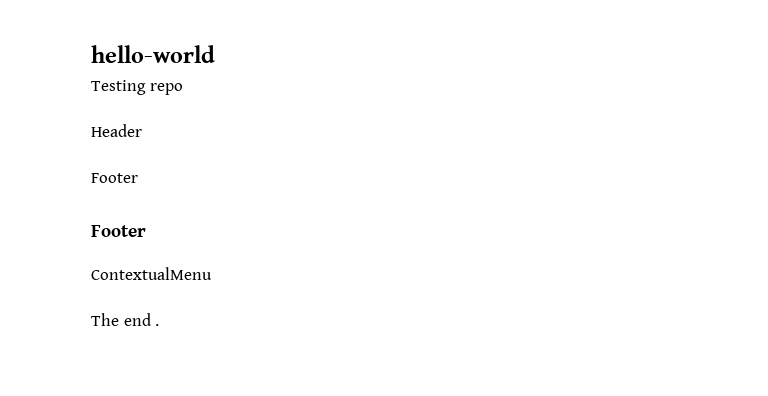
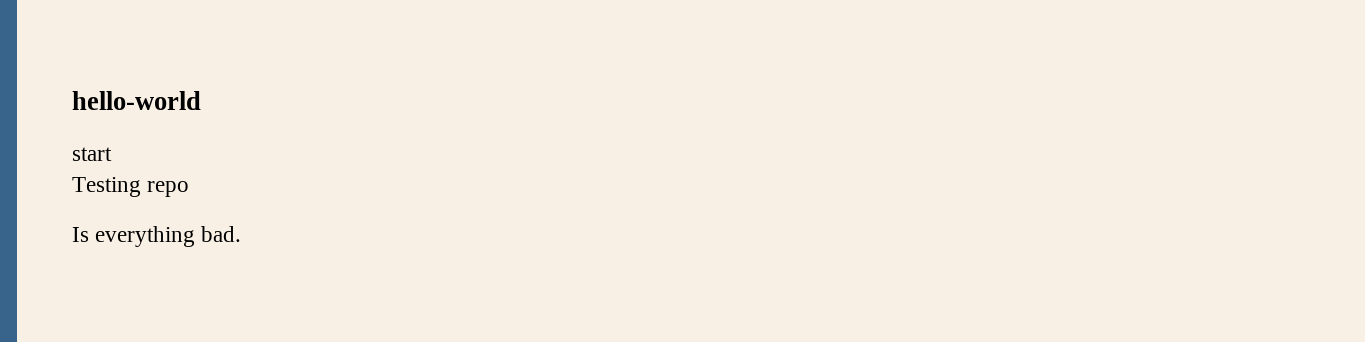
(215, 54) none -> [72,147,112,161] // start
[91,124,142,137] [91,173,138,183] [91,225,146,237] [91,267,212,280] [91,313,160,326] Header // Footer // Footer // ContextualMenu // The end . -> [72,226,242,247] Is everything bad.

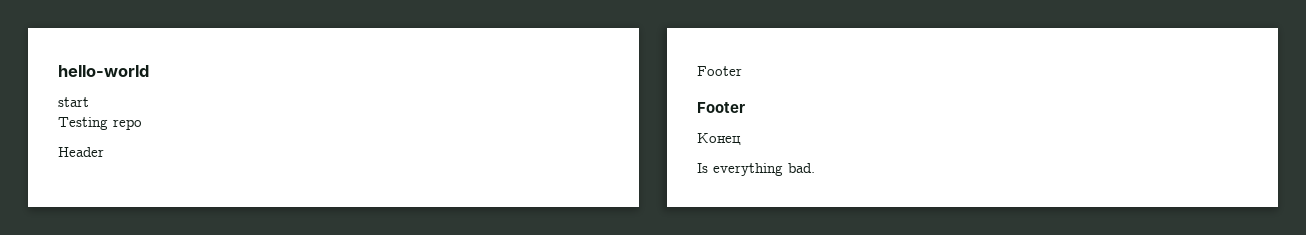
(190, 189) none -> [58,147,104,157] [697,66,742,76] [697,102,745,113] [697,133,741,145] // Header // Footer // Footer // Конец

